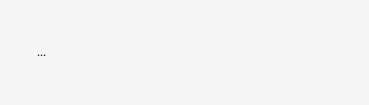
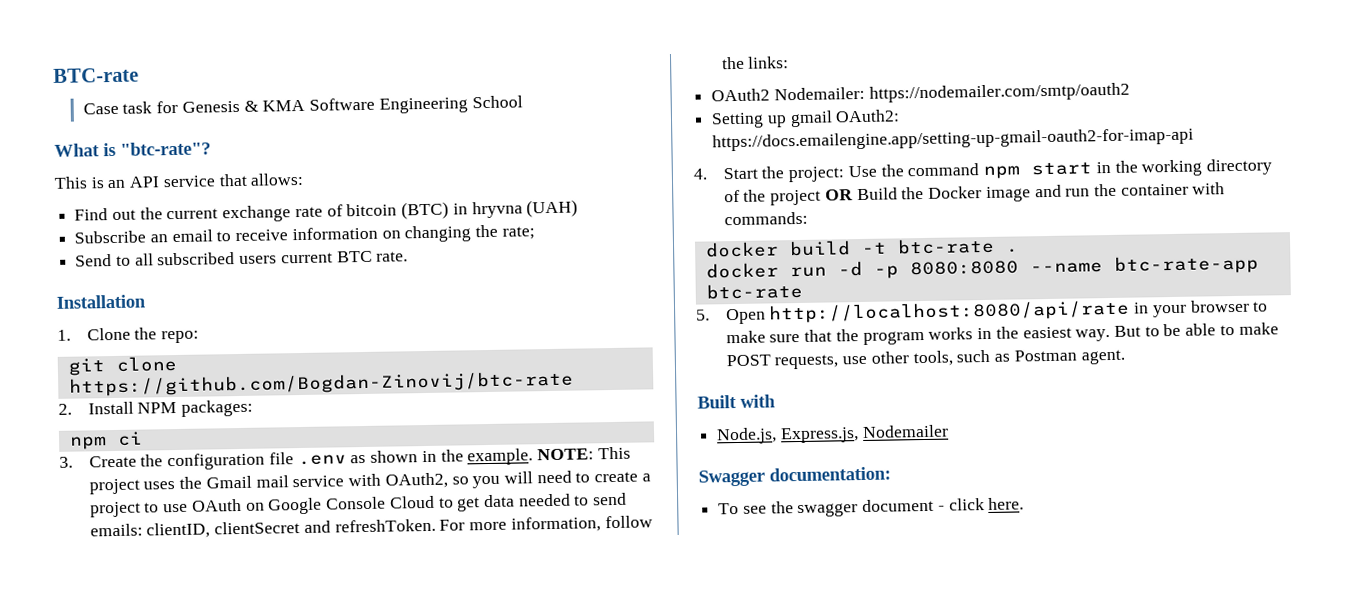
[37,54,46,56] ... -> [53,67,139,83] [82,95,523,115] [54,141,211,157] [54,172,305,189] [74,199,579,223] [74,224,535,244] [75,250,409,267] [56,294,146,309] [57,327,200,344] [67,355,177,376] [68,370,574,397] [58,399,254,417] [69,431,143,450] [59,446,631,471] [88,470,651,495] [89,492,628,518] [89,515,653,539] [721,56,790,70] [711,82,1130,103] [711,109,901,129] [712,127,1195,152] [693,158,1272,183] [723,182,1226,206] [723,211,808,226] [704,237,1019,258] [705,254,1259,279] [705,282,803,300] [696,299,1269,325] [725,322,1279,345] [725,349,1125,370] [697,394,776,409] [716,424,949,445] [698,466,891,487] [718,497,1025,518] BTC-rate // Case task for Genesis & KMA Software Engineering School // What is "btc-rate"? // This is an API service that allows: // Find out the current exchange rate of bitcoin (BTC) in hryvna (UAH) // Subscribe an email to receive information on changing the rate; // Send to all subscribed users current BTC rate. // Installation // 1. Clone the repo: // git clone https://github.com/Bogdan-Zinovij/btc-rate // 2. Install NPM packages: // npm ci // 3. Create the configuration file .env as shown in the example. NOTE: This project uses the Gmail mail service with OAuth2, so you will need to create a project to use OAuth on Google Console Cloud to get data needed to send emails: clientID, clientSecret and refreshToken. For more information, follow the links: // OAuth2 Nodemailer: https://nodemailer.com/smtp/oauth2 // Setting up gmail OAuth2: https://docs.emailengine.app/setting-up-gmail-oauth2-for-imap-api // 4. Start the project: Use the command npm start in the working directory of the project OR Build the Docker image and run the container with commands: // docker build -t btc-rate . // docker run -d -p 8080:8080 --name btc-rate-app btc-rate // 5. Open http://localhost:8080/api/rate in your browser to make sure that the program works in the easiest way. But to be able to make POST requests, use other tools, such as Postman agent. // Built with // Node.js, Express.js, Nodemailer // Swagger documentation: // To see the swagger document - click here.

